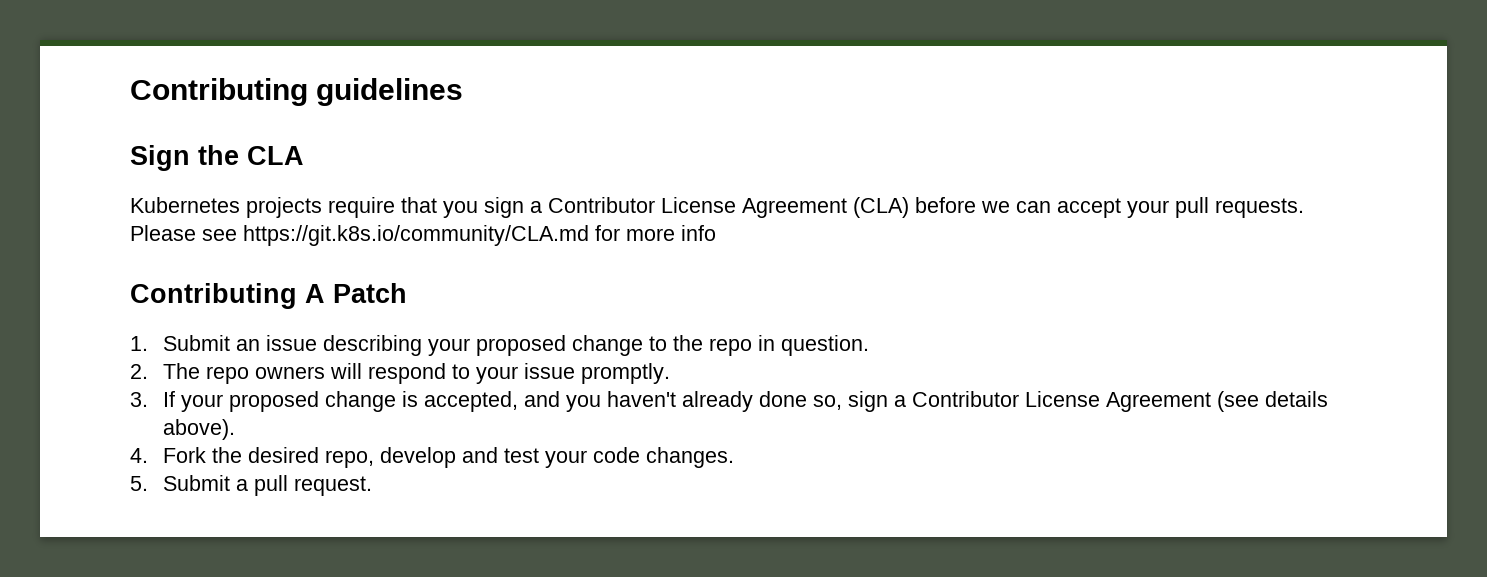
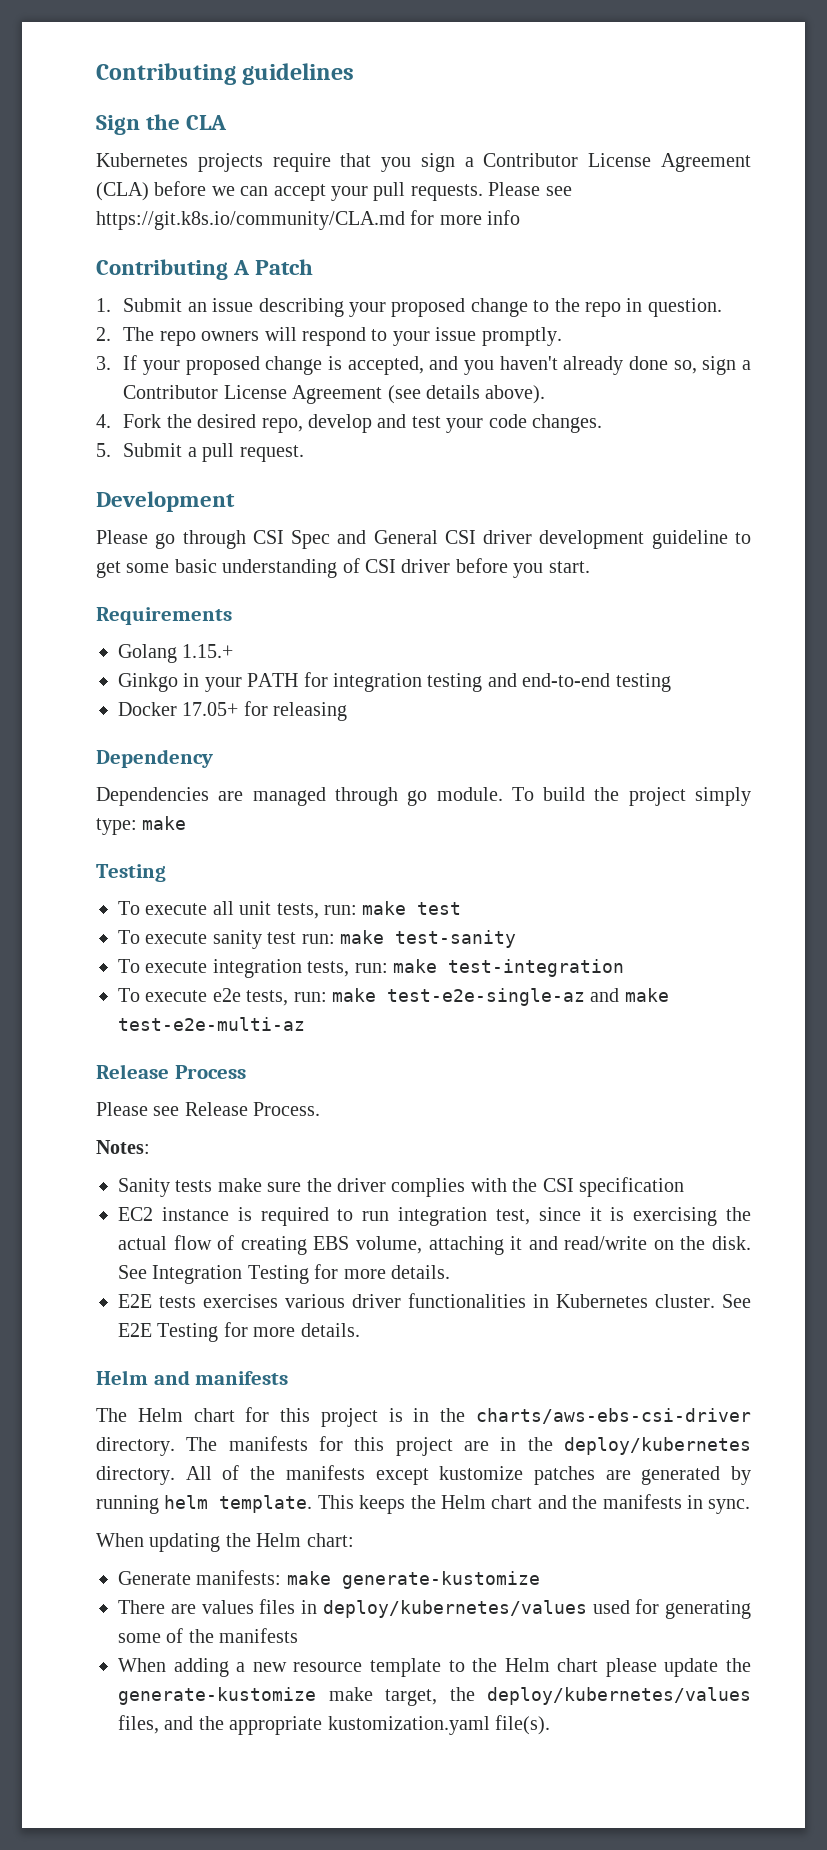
(373, 486) none -> [96,491,235,512] [96,530,751,549] [96,558,590,578] [96,607,232,625] [118,644,234,663] [118,672,671,692] [118,701,348,721] [96,749,213,768] [96,787,751,806] [96,816,187,835] [96,864,166,882] [118,901,462,919] [118,930,516,949] [118,959,624,978] [118,988,669,1006] [118,1017,305,1031] [96,1064,246,1079] [96,1102,321,1116] [96,1140,150,1154] [118,1177,684,1197] [118,1207,751,1226] [118,1235,752,1255] [118,1264,450,1284] [118,1293,751,1308] [118,1322,360,1342] [96,1370,289,1385] [96,1407,751,1427] [96,1436,751,1456] [96,1465,751,1485] [96,1494,751,1514] [96,1533,354,1552] [118,1570,540,1589] [118,1599,751,1619] [118,1628,299,1643] [118,1658,751,1677] [118,1687,751,1706] [118,1715,550,1735] // Development // Please go through CSI Spec and General CSI driver development guideline to get some basic understanding of CSI driver before you start. // Requirements // Golang 1.15.+ // Ginkgo in your PATH for integration testing and end-to-end testing // Docker 17.05+ for releasing // Dependency // Dependencies are managed through go module. To build the project simply type: make // Testing // To execute all unit tests, run: make test // To execute sanity test run: make test-sanity // To execute integration tests, run: make test-integration // To execute e2e tests, run: make test-e2e-single-az and make test-e2e-multi-az // Release Process // Please see Release Process. // Notes: // Sanity tests make sure the driver complies with the CSI specification // EC2 instance is required to run integration test, since it is exercising the actual flow of creating EBS volume, attaching it and read/write on the disk. See Integration Testing for more details. // E2E tests exercises various driver functionalities in Kubernetes cluster. See E2E Testing for more details. // Helm and manifests // The Helm chart for this project is in the charts/aws-ebs-csi-driver directory. The manifests for this project are in the deploy/kubernetes directory. All of the manifests except kustomize patches are generated by running helm template. This keeps the Helm chart and the manifests in sync. // When updating the Helm chart: // Generate manifests: make generate-kustomize // There are values files in deploy/kubernetes/values used for generating some of the manifests // When adding a new resource template to the Helm chart please update the generate-kustomize make target, the deploy/kubernetes/values files, and the appropriate kustomization.yaml file(s).

